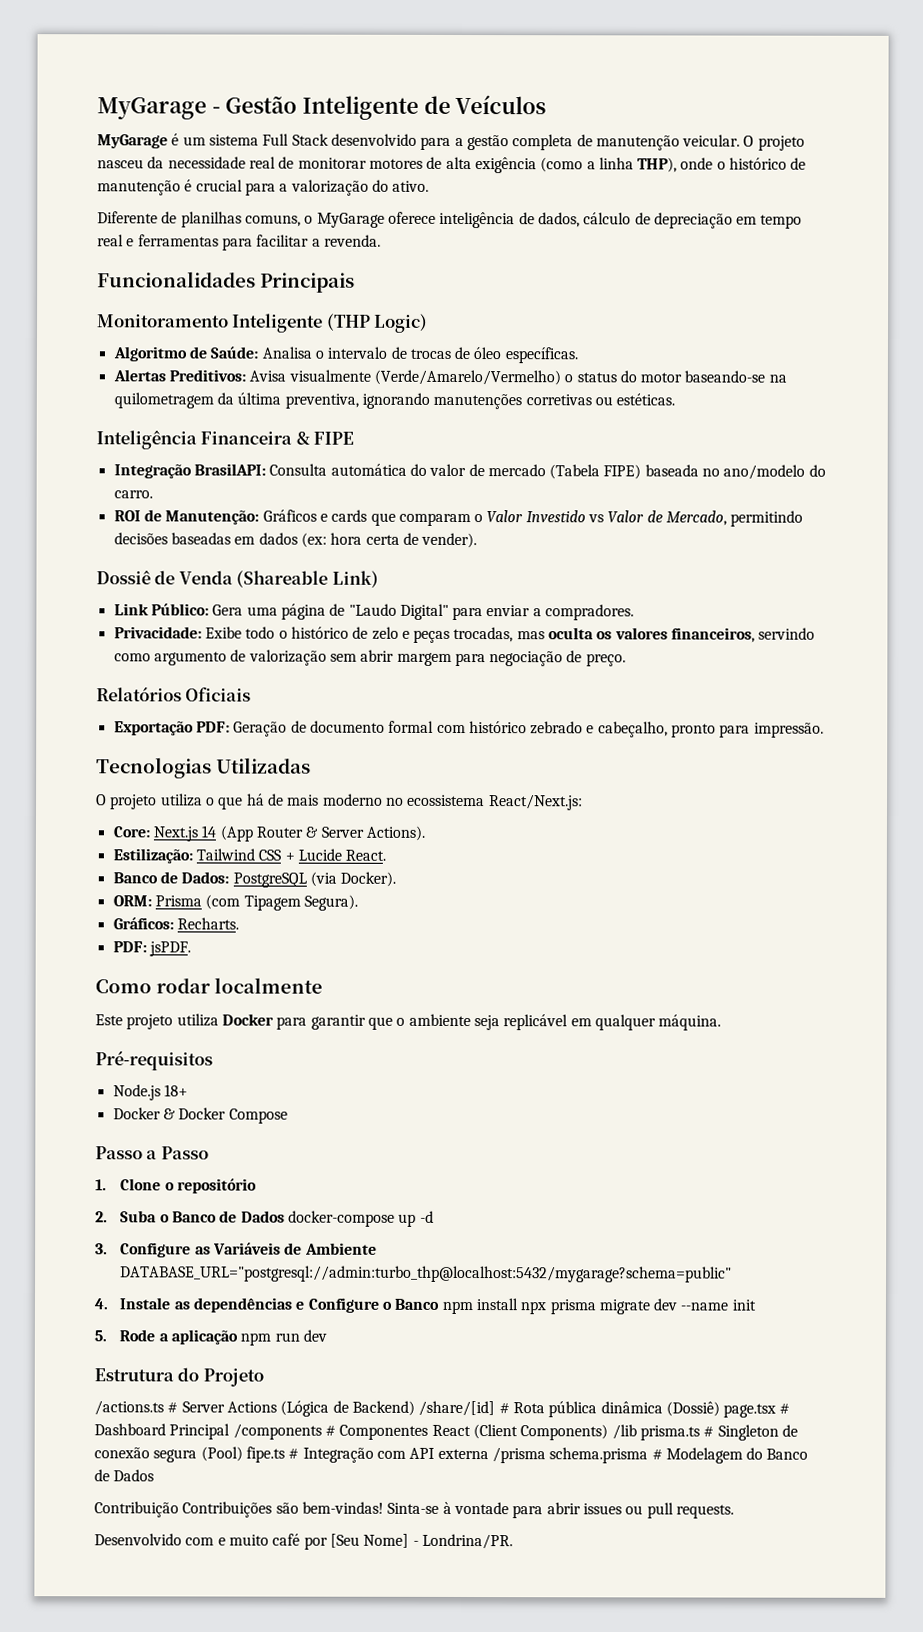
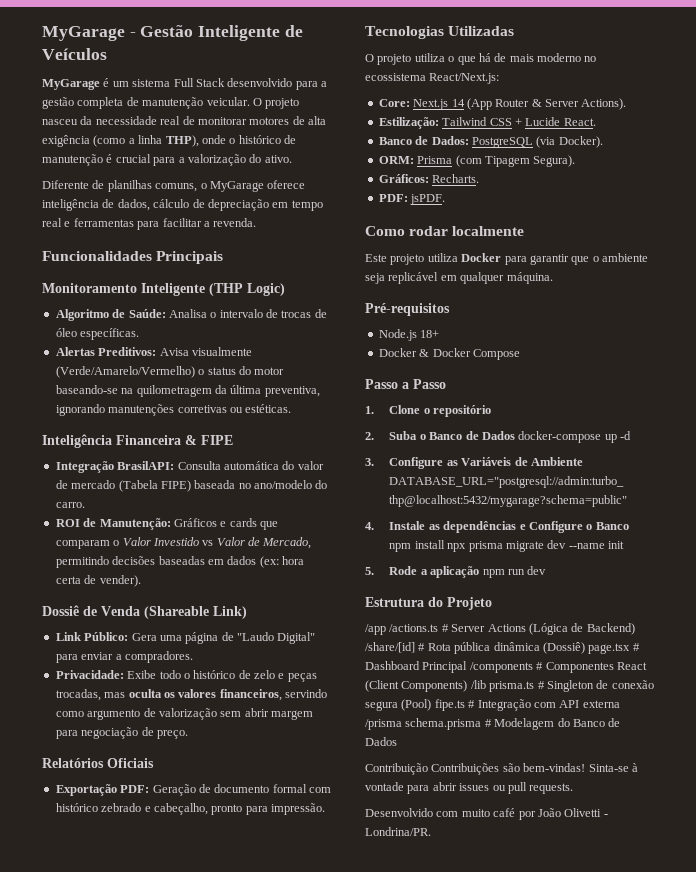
(264, 1377) none -> [365,624,386,635] /app
[217,1537,226,1546] e -> (459, 814) none
[329,1533,410,1548] [Seu Nome] -> [537,808,602,817] João Olivetti

